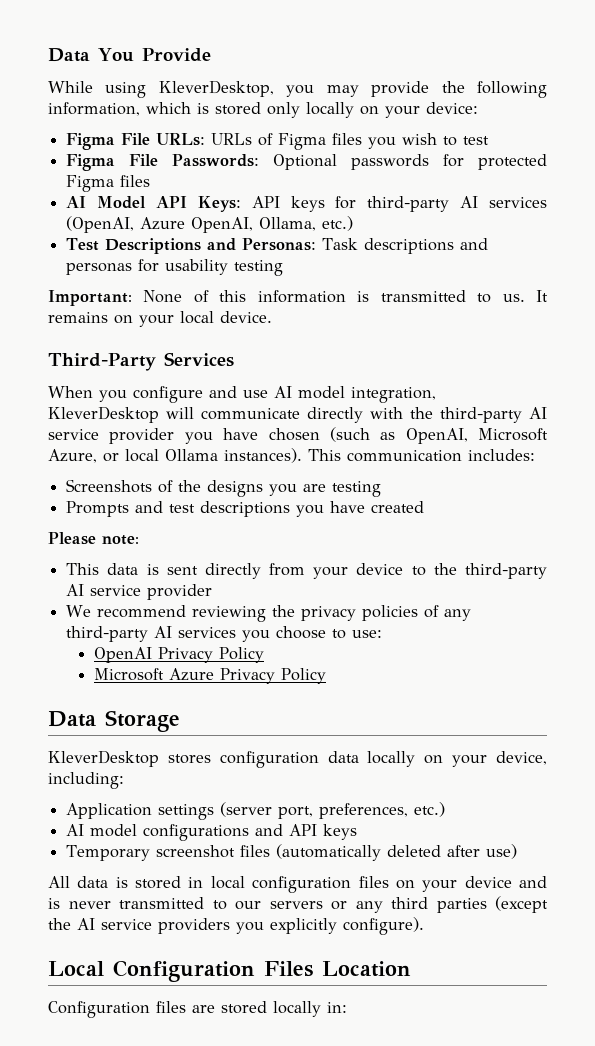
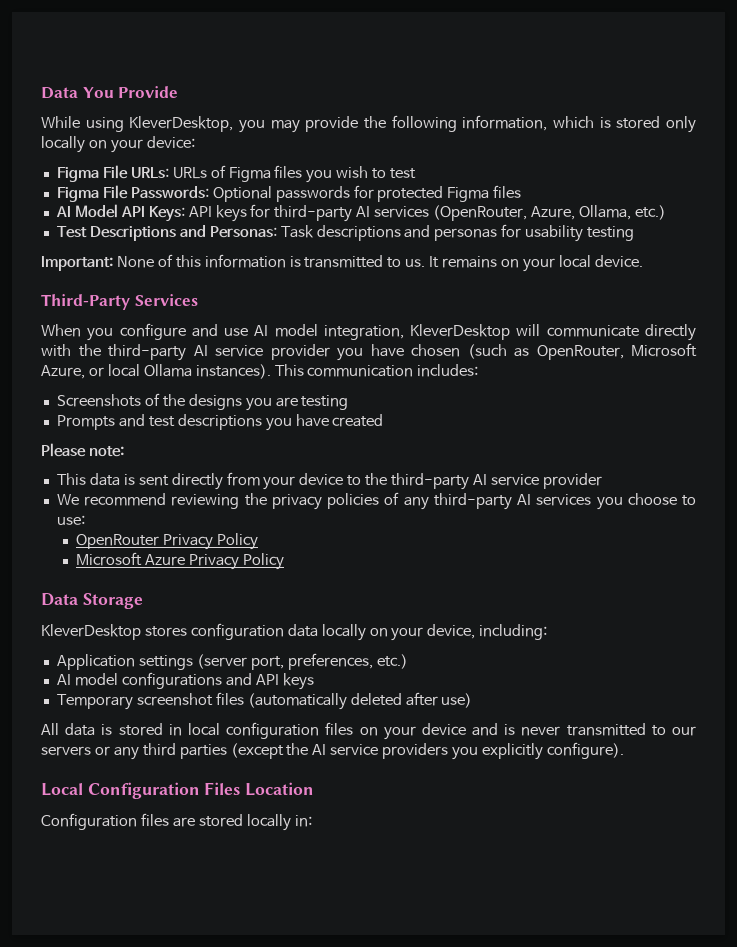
[66,216,254,233] (OpenAI, Azure OpenAI, -> [433,205,576,221] (OpenRouter, Azure,
[405,428,468,444] OpenAI, -> [536,345,624,360] OpenRouter,
[94,647,153,663] OpenAI -> [75,534,159,549] OpenRouter

